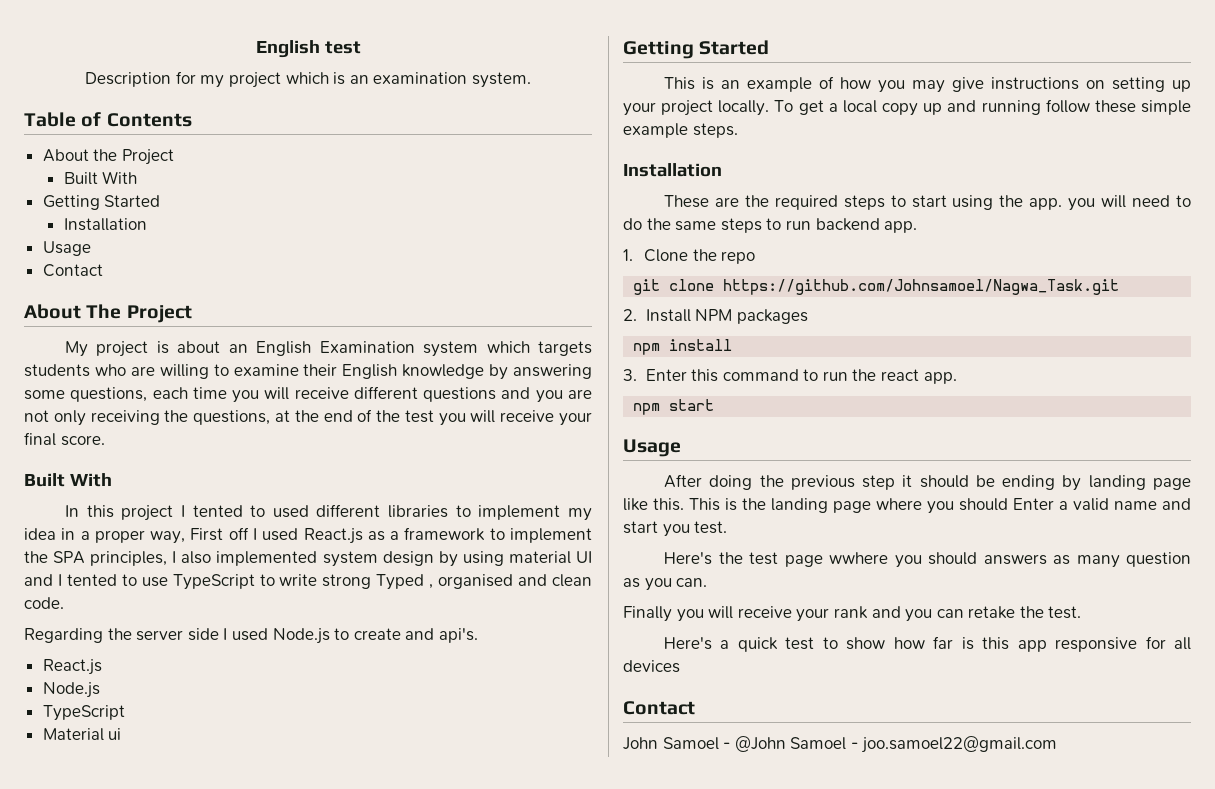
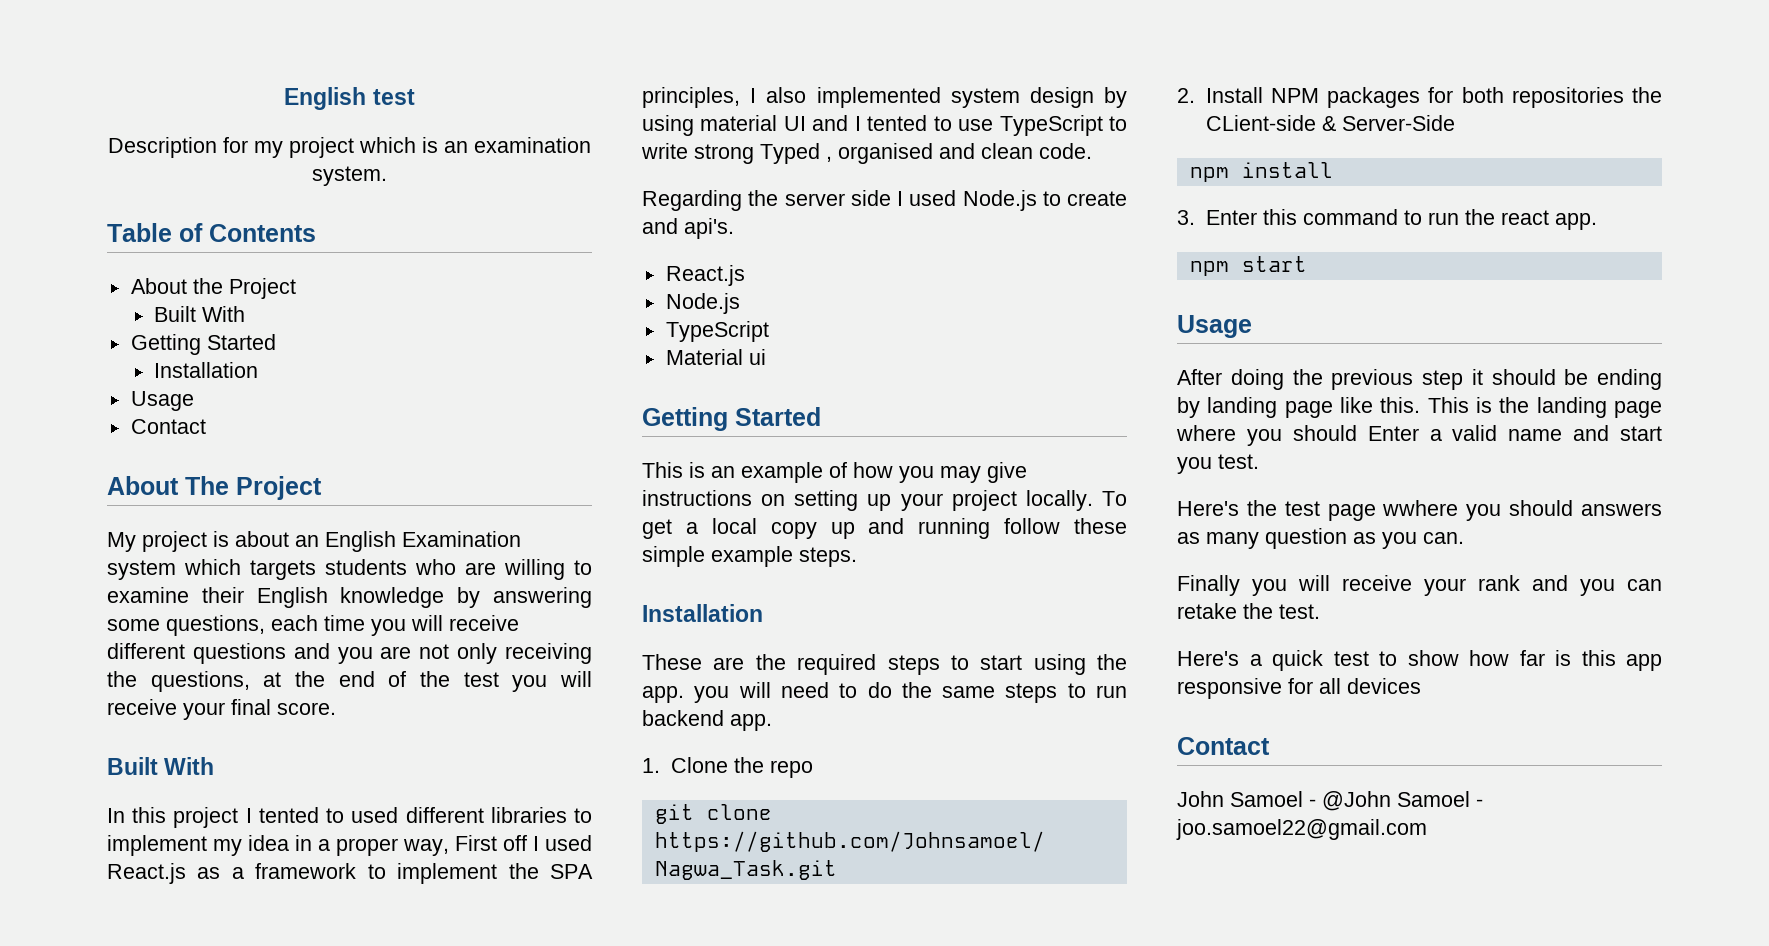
(808, 316) none -> [1428,87,1662,108] [1205,115,1455,131] for both repositories the CLient-side & Server-Side

